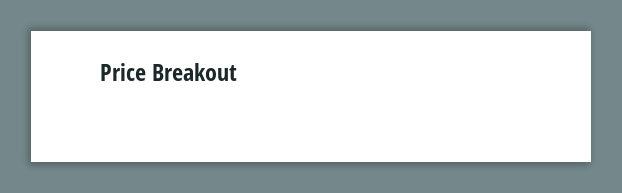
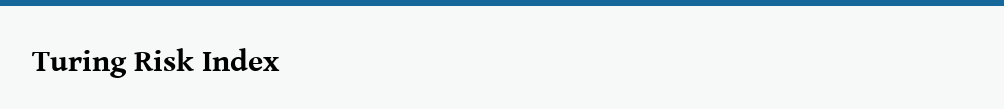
[100,63,238,81] Price Breakout -> [32,48,281,78] Turing Risk Index

